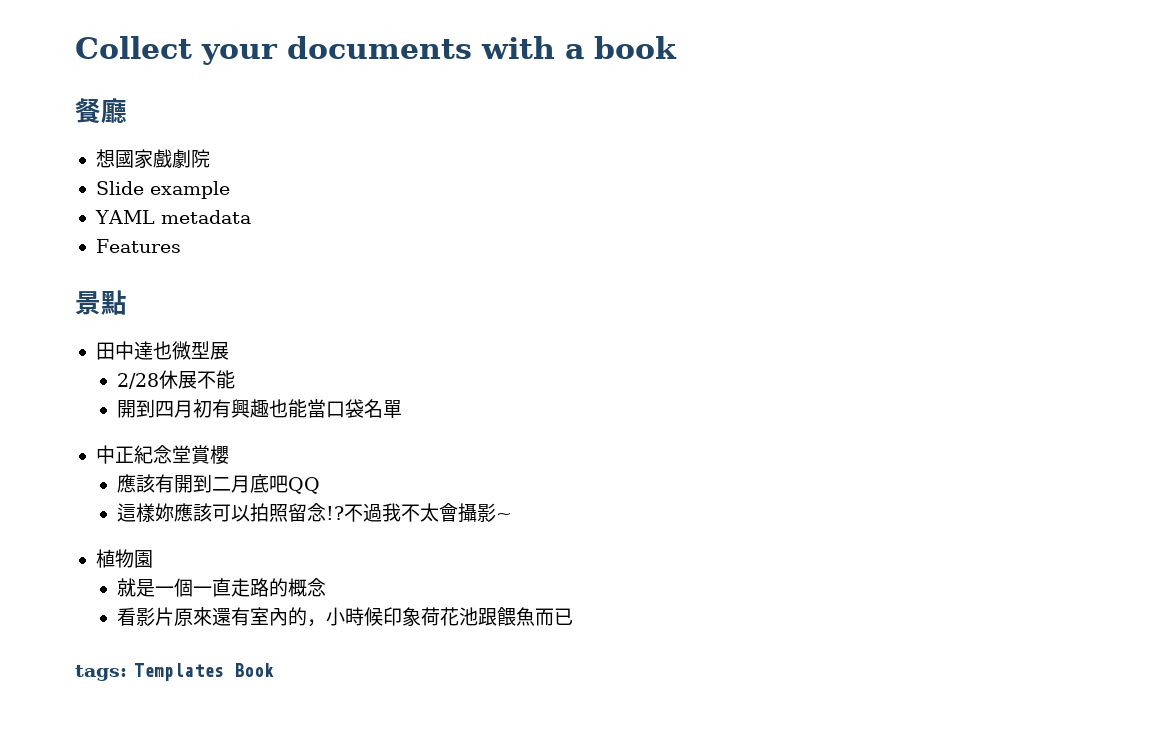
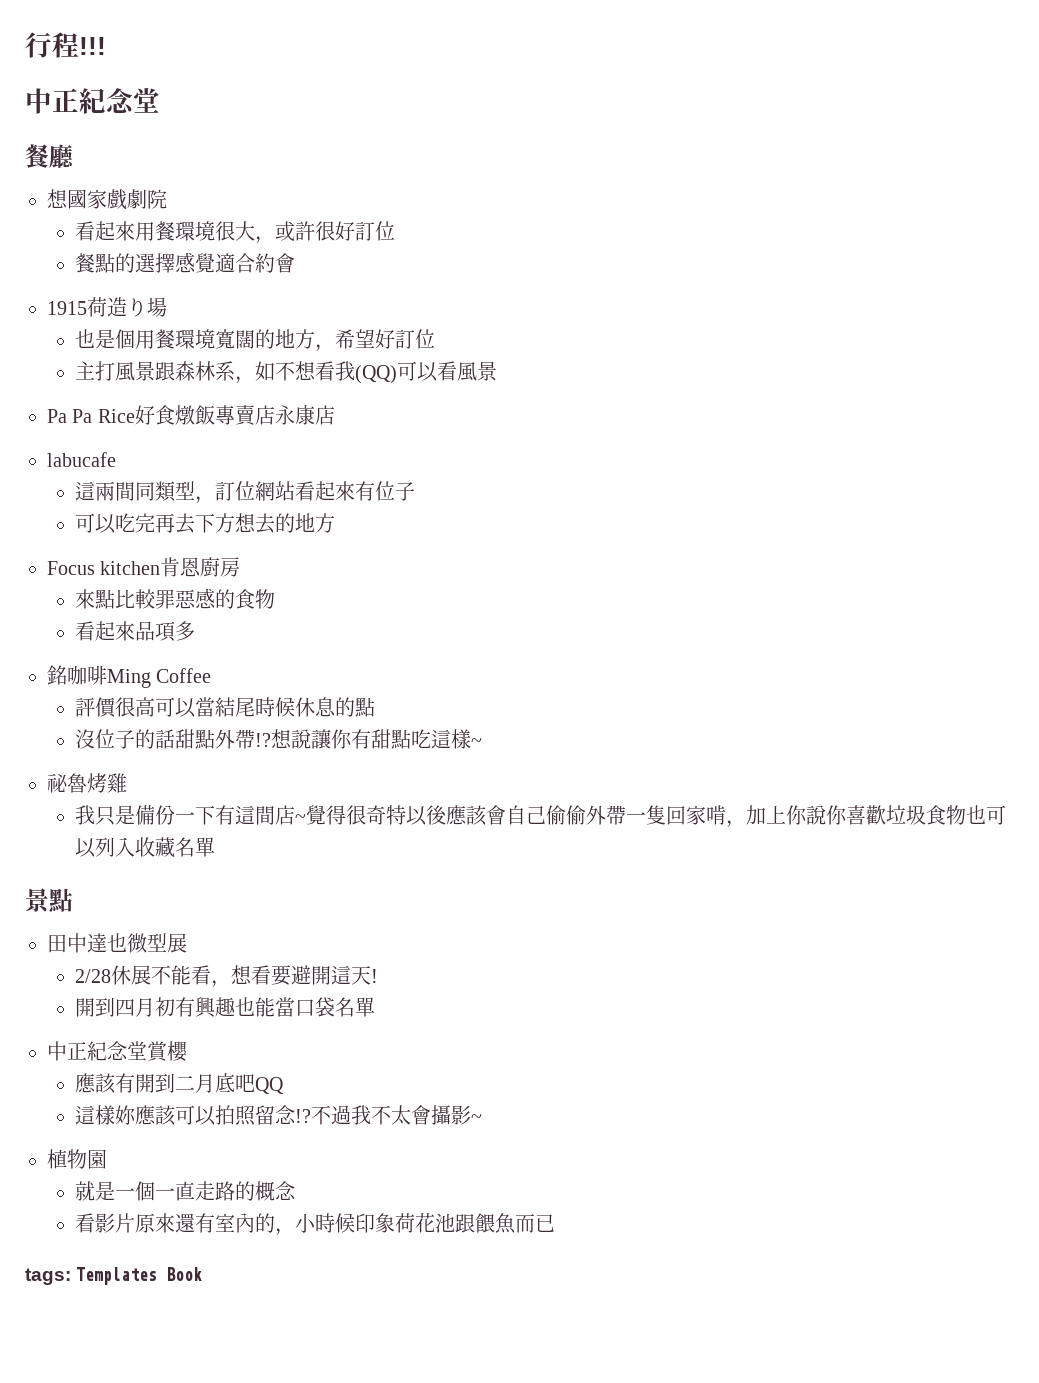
[75,36,677,65] [75,98,127,124] [95,149,210,169] [95,181,230,199] [94,210,251,224] [95,239,181,253] Collect your documents with a book // 餐廳 // 想國家戲劇院 // Slide example // YAML metadata // Features -> [25,32,106,58] [25,88,160,114] [25,144,74,168] [47,189,167,210] [74,221,395,244] [74,252,295,273] [47,297,167,317] [74,329,435,352] [74,361,497,384] [47,405,335,426] [47,452,116,467] [74,481,415,504] [74,513,335,534] [47,557,241,577] [74,588,275,609] [74,621,195,642] [47,665,212,688] [74,697,375,718] [74,729,482,749] [47,773,127,793] [74,805,1006,828] [74,837,215,858] 行程!!! // 中正紀念堂 // 餐廳 // 想國家戲劇院 // 看起來用餐環境很大，或許很好訂位 // 餐點的選擇感覺適合約會 // 1915荷造り場 // 也是個用餐環境寬闊的地方，希望好訂位 // 主打風景跟森林系，如不想看我(QQ)可以看風景 // Pa Pa Rice好食燉飯專賣店永康店 // labucafe // 這兩間同類型，訂位網站看起來有位子 // 可以吃完再去下方想去的地方 // Focus kitchen肯恩廚房 // 來點比較罪惡感的食物 // 看起來品項多 // 銘咖啡Ming Coffee // 評價很高可以當結尾時候休息的點 // 沒位子的話甜點外帶!?想說讓你有甜點吃這樣~ // 祕魯烤雞 // 我只是備份一下有這間店~覺得很奇特以後應該會自己偷偷外帶一隻回家啃，加上你說你喜歡垃圾食物也可以列入收藏名單
(236, 379) none -> [190,965,378,988] 看，想看要避開這天!

